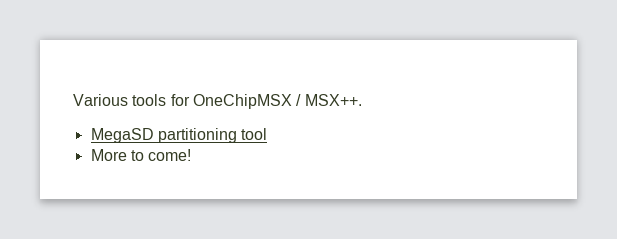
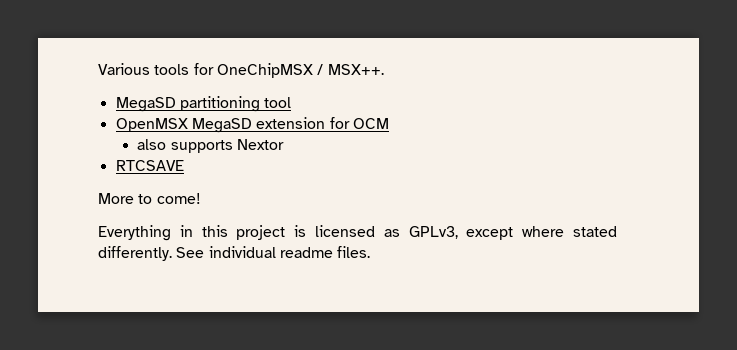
[90,149,192,161] More to come! -> [115,117,389,133] [137,139,284,153] [115,160,184,171] [98,193,201,204] [98,225,617,241] [98,246,371,261] OpenMSX MegaSD extension for OCM // also supports Nextor // RTCSAVE // More to come! // Everything in this project is licensed as GPLv3, except where stated differently. See individual readme files.

